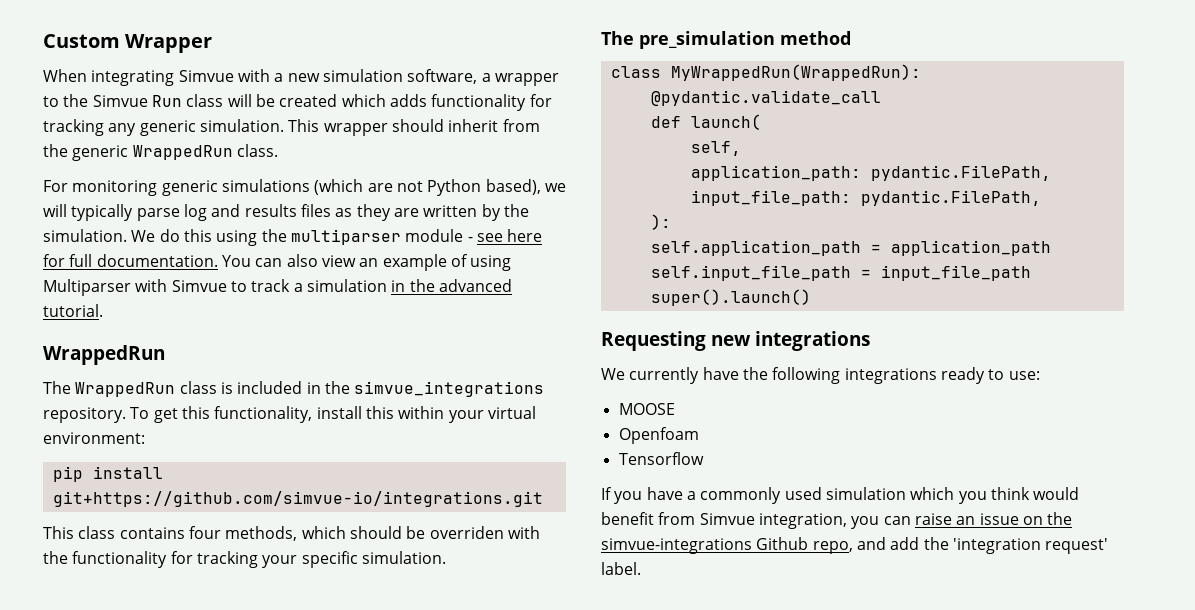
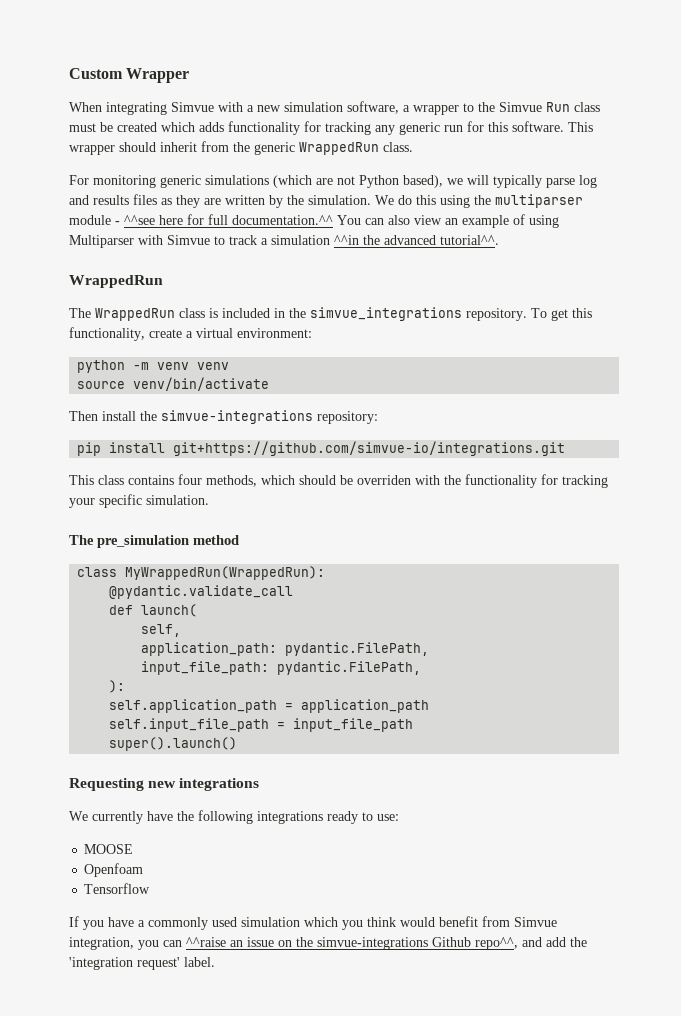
[227,94,252,107] will -> [69,123,96,132] must
[199,119,284,132] simulation. -> [444,121,564,132] run for this software.
[476,233,503,242] see -> [124,215,155,225] ^^see
[96,254,218,267] documentation. -> [232,215,333,225] documentation.^^
[391,280,406,292] in -> [334,235,359,245] ^^in
[43,304,103,317] tutorial. -> [440,235,499,245] tutorial^^.
[316,406,536,423] [43,432,145,444] install this within your virtual environment: -> [149,328,312,338] [77,360,230,373] [77,377,270,391] [69,410,378,424] create a virtual environment: // python -m venv venv // source venv/bin/activate // Then install the simvue-integrations repository:
[914,513,952,525] raise -> [186,937,226,947] ^^raise
[812,541,853,554] repo, -> [475,937,518,950] repo^^,

